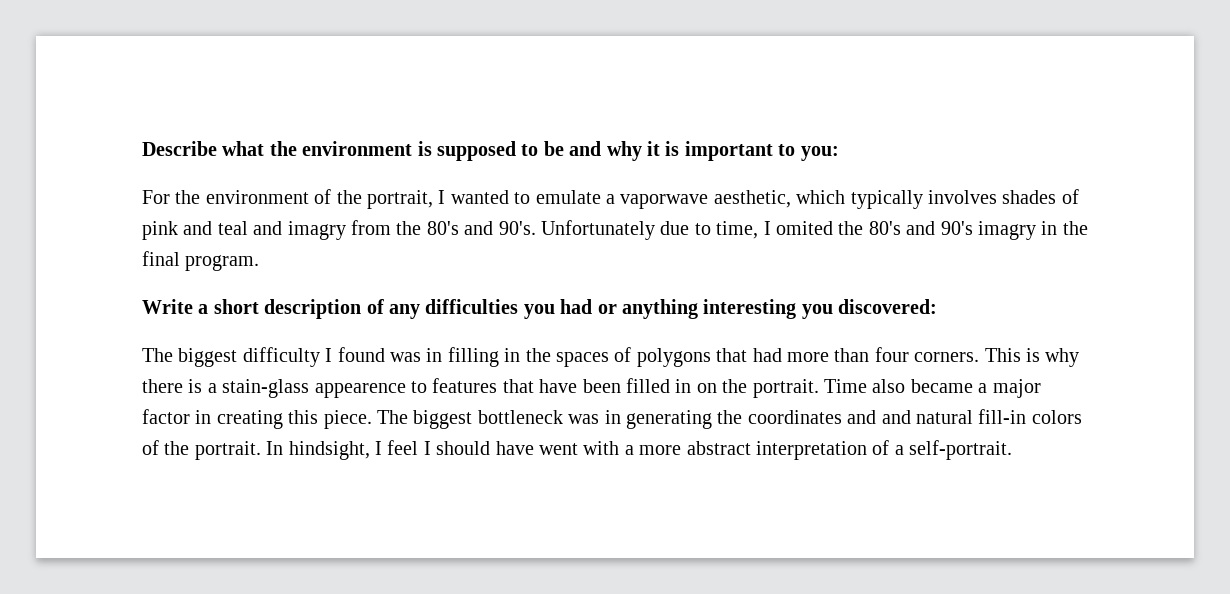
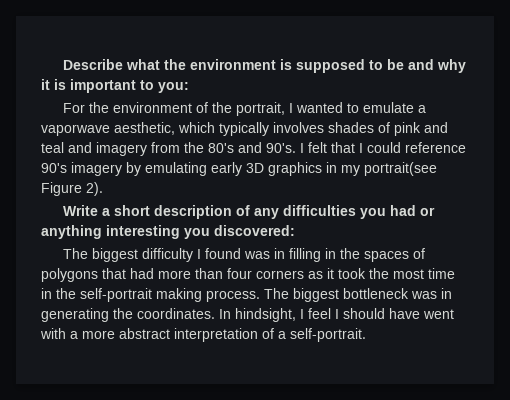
[287,221,346,240] imagry -> [96,142,147,156] imagery
[541,220,1088,240] [142,251,260,271] Unfortunately due to time, I omited the 80's and 90's imagry in the final program. -> [300,142,466,153] [41,162,437,176] [41,182,103,196] I felt that I could reference 90's imagery by emulating early 3D graphics in my portrait(see Figure 2).
[914,348,1080,367] [142,378,1041,398] [142,409,372,429] corners. This is why there is a stain-glass appearence to features that have been filled in on the portrait. Time also became a major factor in creating this piece. -> [256,268,455,279] [41,288,260,302] corners as it took the most time in the self-portrait making process.
[747,409,1082,424] [142,440,261,460] coordinates and and natural fill-in colors of the portrait. -> [137,308,215,319] coordinates.

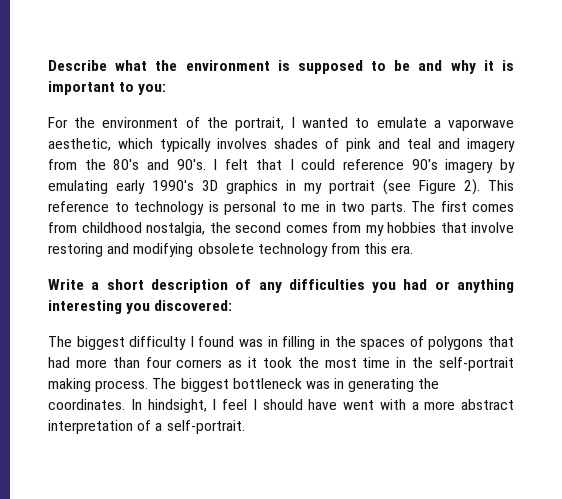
(242, 169) none -> [152,180,194,191] 1990's
[364,162,437,176] portrait(see -> [329,179,411,195] portrait (see
(103, 189) none -> [488,180,514,191] [48,201,514,215] [48,222,514,236] [48,243,414,257] This reference to technology is personal to me in two parts. The first comes from childhood nostalgia, the second comes from my hobbies that involve restoring and modifying obsolete technology from this era.

